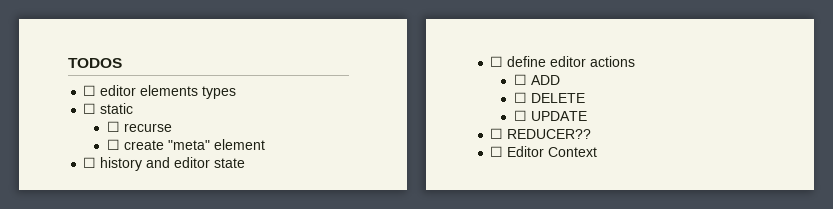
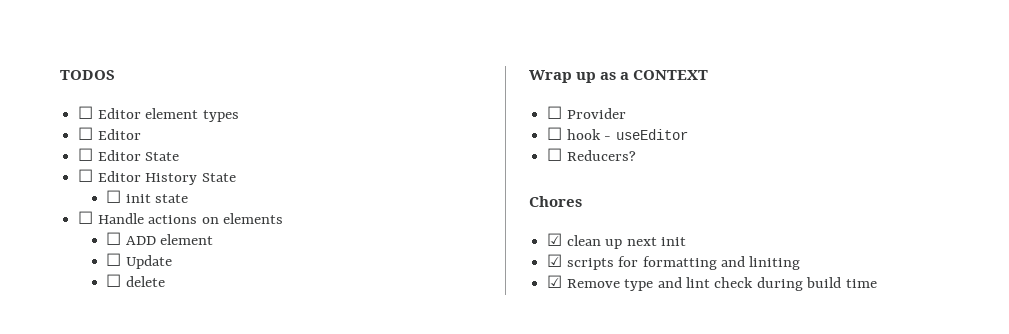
[100,85,199,96] editor elements -> [97,108,199,119] Editor element
[100,103,134,114] [106,121,172,132] [106,139,265,150] [83,157,246,171] [490,56,636,67] [513,74,560,85] [513,92,585,103] [513,110,587,121] [490,128,592,139] [490,146,598,157] static // ☐ recurse // ☐ create "meta" element // ☐ history and editor state // ☐ define editor actions // ☐ ADD // ☐ DELETE // ☐ UPDATE // ☐ REDUCER?? // ☐ Editor Context -> [97,129,141,140] [78,148,180,161] [78,169,236,185] [106,190,189,203] [78,211,283,224] [106,232,214,245] [106,253,172,269] [106,274,165,287] [529,70,709,83] [547,106,626,119] [547,127,688,140] [547,148,636,161] [529,196,582,207] [547,233,686,249] [547,254,801,270] [547,275,877,291] Editor // ☐ Editor State // ☐ Editor History State // ☐ init state // ☐ Handle actions on elements // ☐ ADD element // ☐ Update // ☐ delete // Wrap up as a CONTEXT // ☐ Provider // ☐ hook - useEditor // ☐ Reducers? // Chores // ☑ clean up next init // ☑ scripts for formatting and liniting // ☑ Remove type and lint check during build time

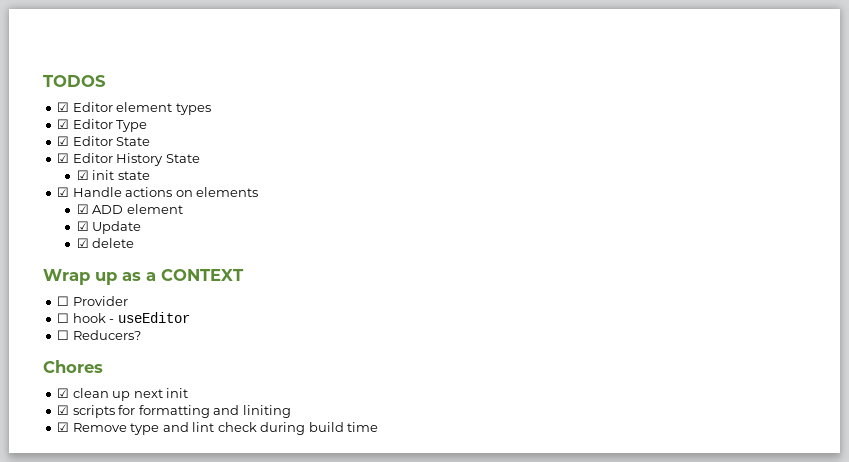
[78,106,94,119] ☐ -> [57,102,70,112] ☑
[78,127,141,140] [78,148,94,161] ☐ Editor // ☐ -> [57,119,148,132] [57,136,70,146] ☑ Editor Type // ☑
[78,169,94,182] ☐ -> [57,153,70,163] ☑
[106,190,122,203] ☐ -> [76,170,89,180] ☑
[78,211,94,224] ☐ -> [57,187,70,197] ☑
[106,232,122,245] ☐ -> [76,204,89,214] ☑
[106,253,122,266] ☐ -> [76,221,89,231] ☑
[106,274,122,287] ☐ -> [76,238,89,248] ☑

